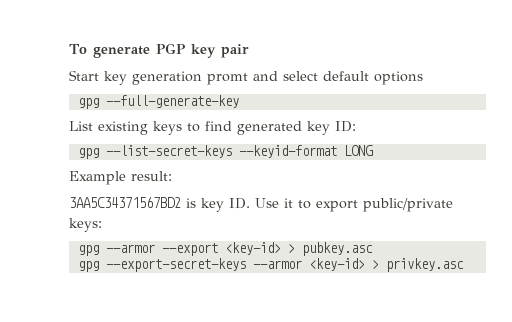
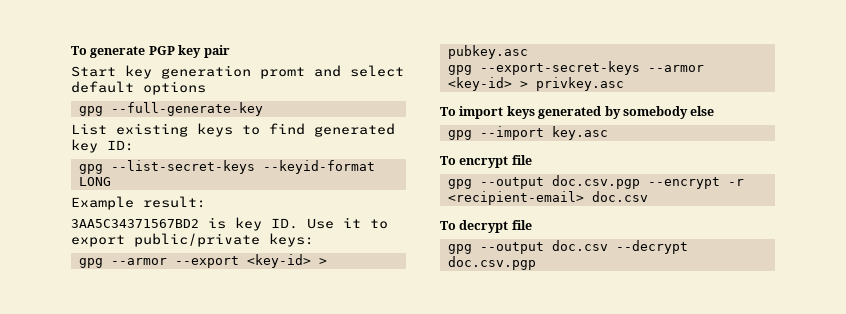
(464, 265) none -> [440,106,715,119] [447,126,608,140] [440,155,532,168] [447,175,744,189] [447,191,648,205] [440,220,532,233] [447,240,688,254] [447,256,536,270] // To import keys generated by somebody else // gpg --import key.asc // To encrypt file // gpg --output doc.csv.pgp --encrypt -r <recipient-email> doc.csv // To decrypt file // gpg --output doc.csv --decrypt doc.csv.pgp

